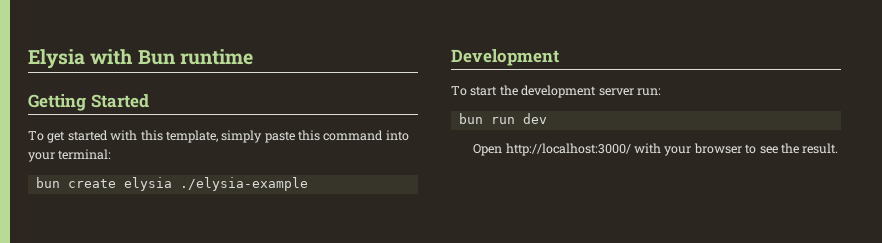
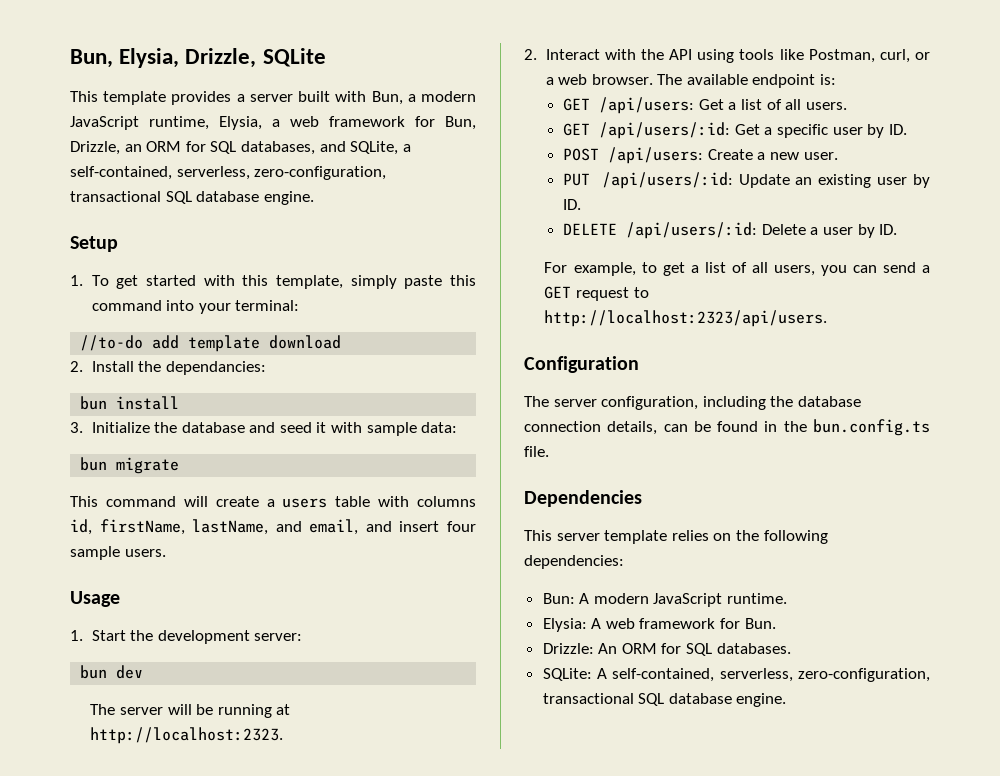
[28,49,253,69] [28,94,149,111] Elysia with Bun runtime // Getting Started // -> [70,48,326,68] [70,91,477,105] [70,116,476,130] [70,141,411,155] [70,166,387,180] [70,191,314,205] [70,236,118,252] [70,275,83,286] Bun, Elysia, Drizzle, SQLite // This template provides a server built with Bun, a modern JavaScript runtime, Elysia, a web framework for Bun, Drizzle, an ORM for SQL databases, and SQLite, a self-contained, serverless, zero-configuration, transactional SQL database engine. // Setup // 1.
[35,177,308,191] [451,49,559,66] [451,85,661,98] [458,113,515,124] bun create elysia ./elysia-example // Development // To start the development server run: // bun run -> [80,335,342,352] [70,361,266,375] [80,396,180,410] [70,422,458,436] [80,457,180,474] [70,496,476,508] [70,519,476,535] [70,546,166,560] [70,591,120,607] [70,630,303,644] [80,665,108,679] //to-do add template download // 2. Install the dependancies: // bun install // 3. Initialize the database and seed it with sample data: // bun migrate // This command will create a users table with columns id, firstName, lastName, and email, and insert four sample users. // Usage // 1. Start the development server: // bun
[473,143,839,156] Open http://localhost:3000/ with your browser to see the result. -> [90,704,291,718] [90,727,284,744] [524,49,930,63] [545,74,837,88] [563,97,847,114] [563,122,907,139] [563,147,838,164] [563,172,930,189] [563,199,582,210] [563,222,898,239] [544,262,930,276] [544,286,649,301] [544,310,828,327] [524,356,639,373] [524,396,861,410] [524,419,930,436] [524,446,549,457] [524,490,642,507] [524,530,828,544] [524,555,624,569] [542,593,788,607] [542,618,776,632] [542,643,791,656] [542,668,930,682] [542,693,787,707] The server will be running at http://localhost:2323. // 2. Interact with the API using tools like Postman, curl, or a web browser. The available endpoint is: // GET /api/users: Get a list of all users. // GET /api/users/:id: Get a specific user by ID. // POST /api/users: Create a new user. // PUT /api/users/:id: Update an existing user by ID. // DELETE /api/users/:id: Delete a user by ID. // For example, to get a list of all users, you can send a GET request to http://localhost:2323/api/users. // Configuration // The server configuration, including the database connection details, can be found in the bun.config.ts file. // Dependencies // This server template relies on the following dependencies: // Bun: A modern JavaScript runtime. // Elysia: A web framework for Bun. // Drizzle: An ORM for SQL databases. // SQLite: A self-contained, serverless, zero-configuration, transactional SQL database engine.

